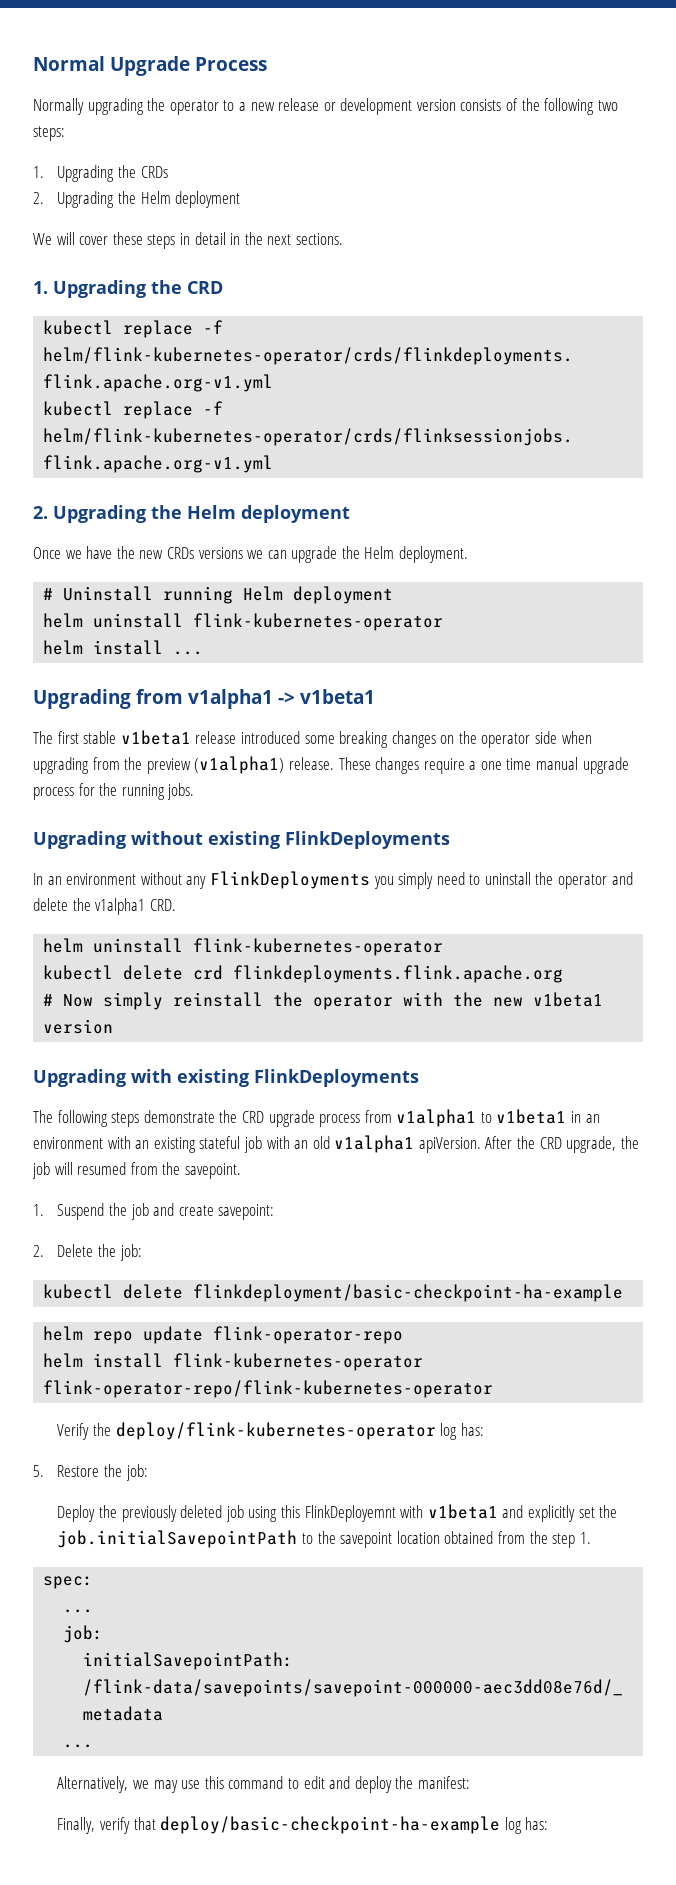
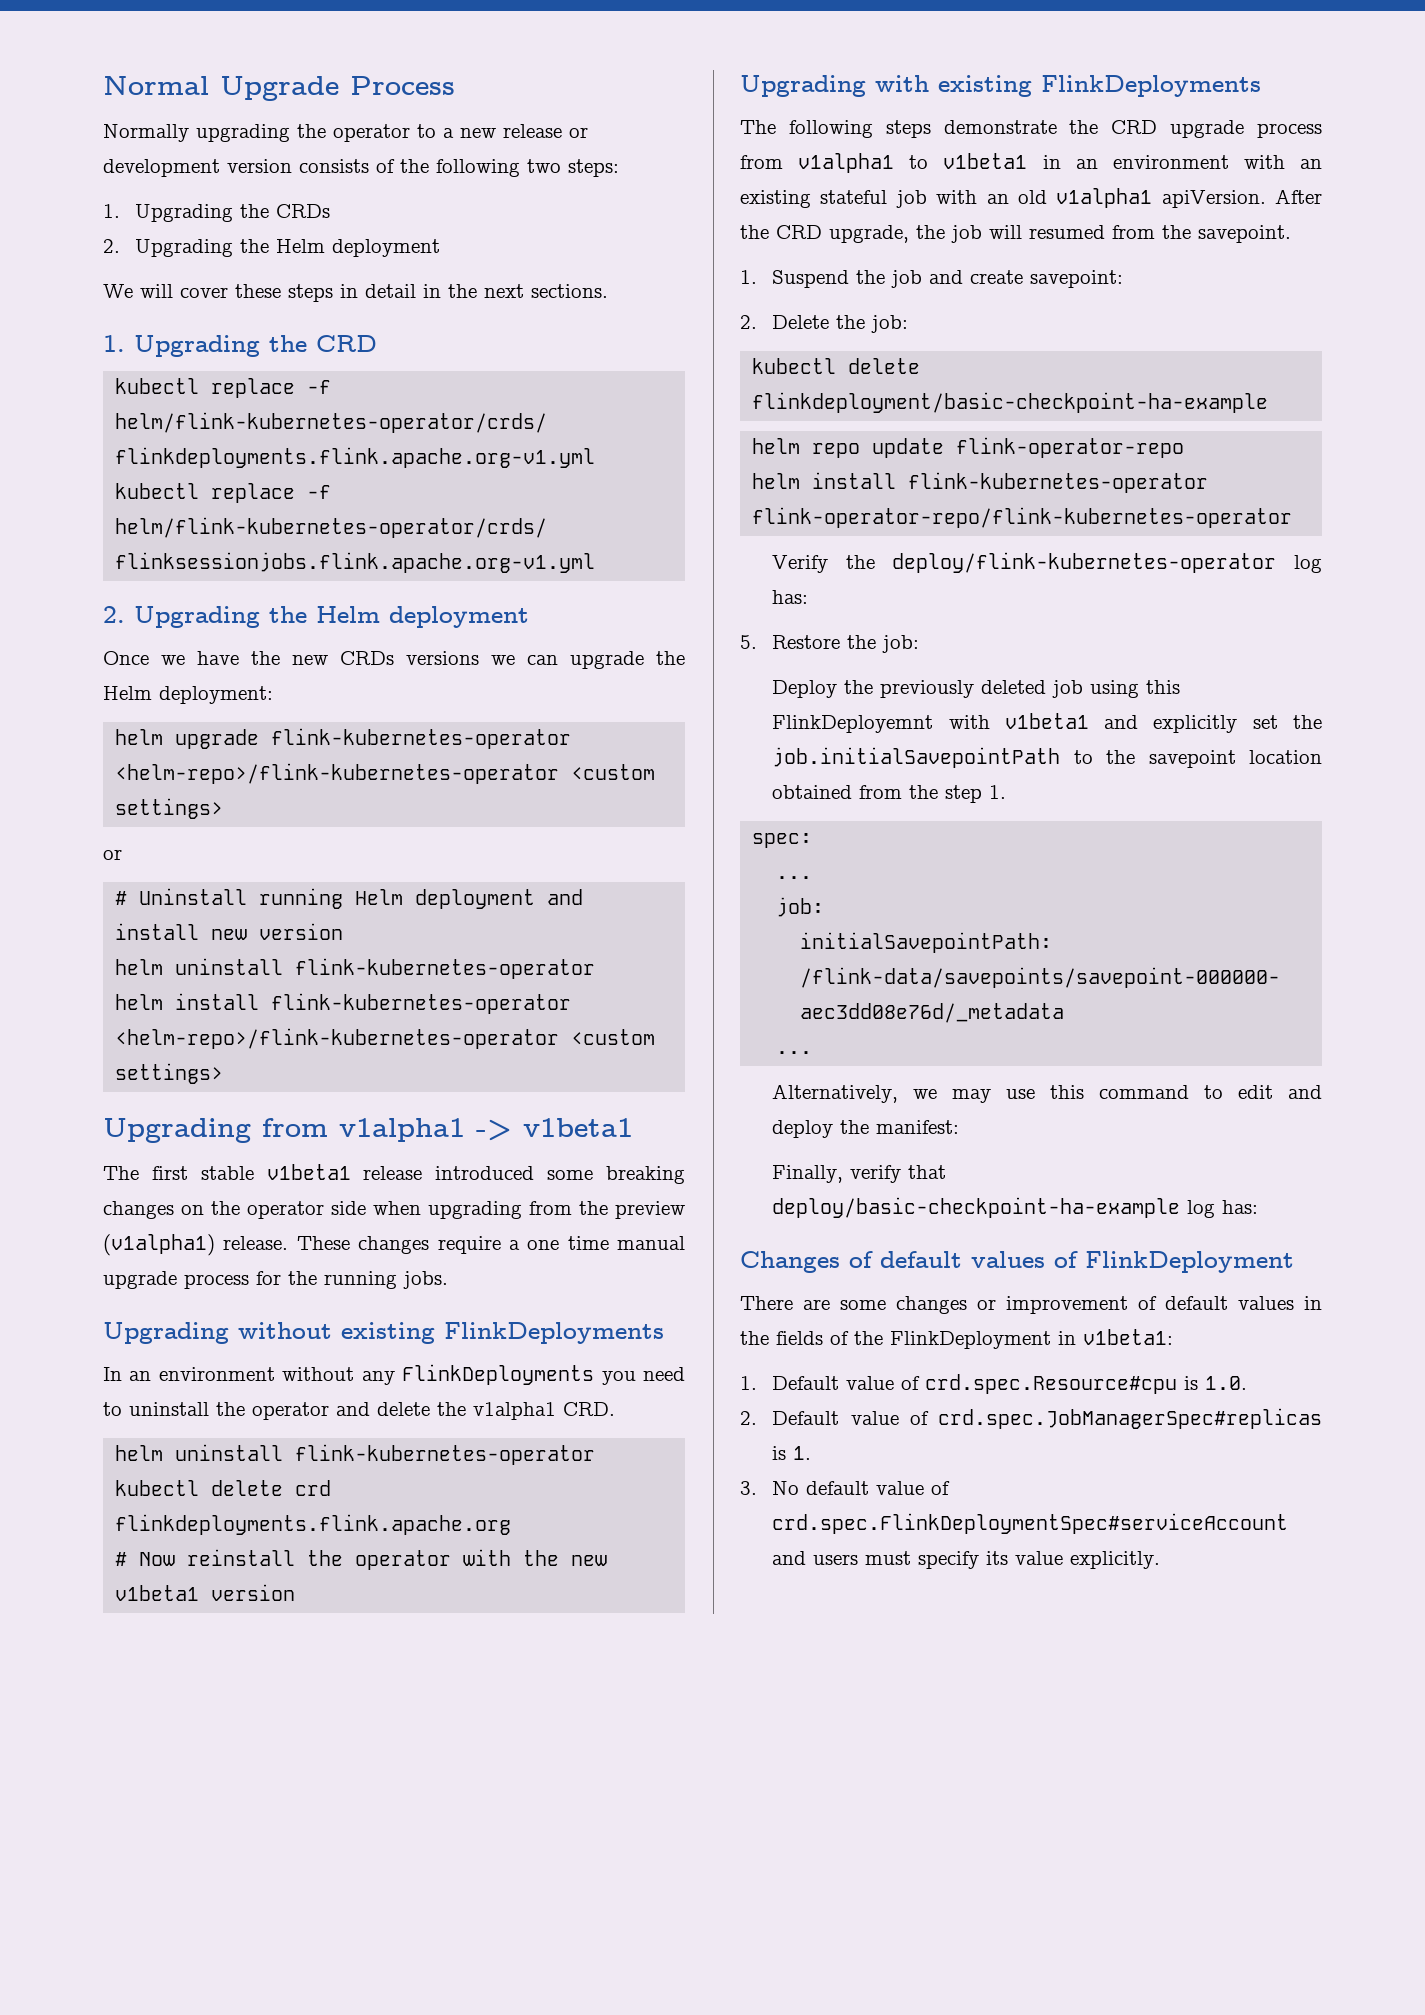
[399,546,469,563] deployment. -> [159,686,273,704] [115,728,572,749] [115,763,656,784] [115,798,224,819] [103,849,122,860] deployment: // helm upgrade flink-kubernetes-operator <helm-repo>/flink-kubernetes-operator <custom settings> // or
(394, 595) none -> [547,889,584,905] [115,923,344,940] and install new version
[173,651,204,655] ... -> [271,993,572,1014] [115,1028,656,1049] [115,1063,224,1084] flink-kubernetes-operator <helm-repo>/flink-kubernetes-operator <custom settings>
[398,872,434,889] simply -> (636, 1378) none
[103,992,164,1010] simply -> (176, 1559) none
(549, 1823) none -> [740,1251,1294,1273] [740,1296,1322,1314] [740,1329,1173,1349] [740,1374,1248,1394] [740,1408,1322,1429] [772,1446,812,1460] [740,1481,951,1495] [772,1513,1289,1534] [772,1551,1161,1569] // Changes of default values of FlinkDeployment // There are some changes or improvement of default values in the fields of the FlinkDeployment in v1beta1: // 1. Default value of crd.spec.Resource#cpu is 1.0. // 2. Default value of crd.spec.JobManagerSpec#replicas is 1. // 3. No default value of crd.spec.FlinkDeploymentSpec#serviceAccount and users must specify its value explicitly.

